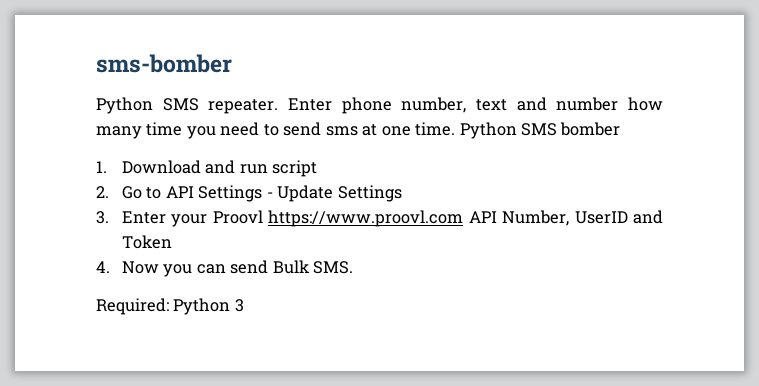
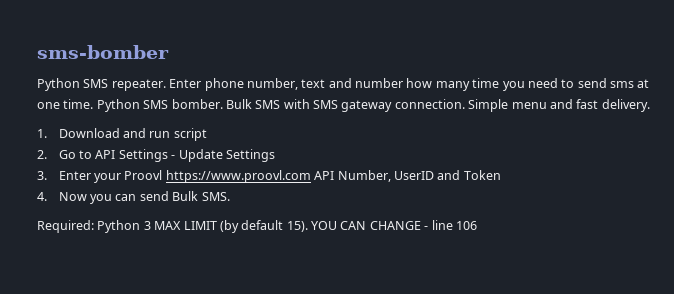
[560,122,621,136] bomber -> [171,99,650,112] bomber. Bulk SMS with SMS gateway connection. Simple menu and fast delivery.
(244, 305) none -> [154,220,477,233] MAX LIMIT (by default 15). YOU CAN CHANGE - line 106

